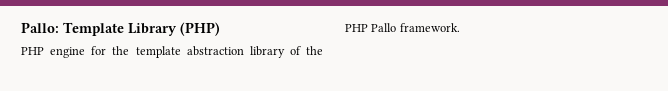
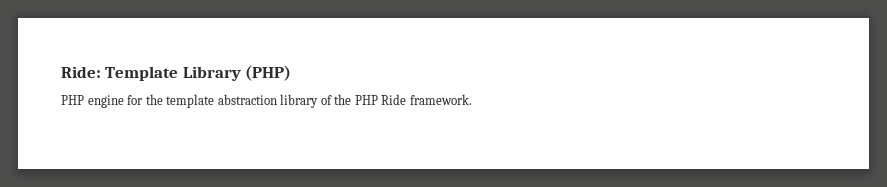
[21,22,59,33] Pallo: -> [61,66,101,78] Ride:
[371,23,397,32] Pallo -> [381,94,407,105] Ride

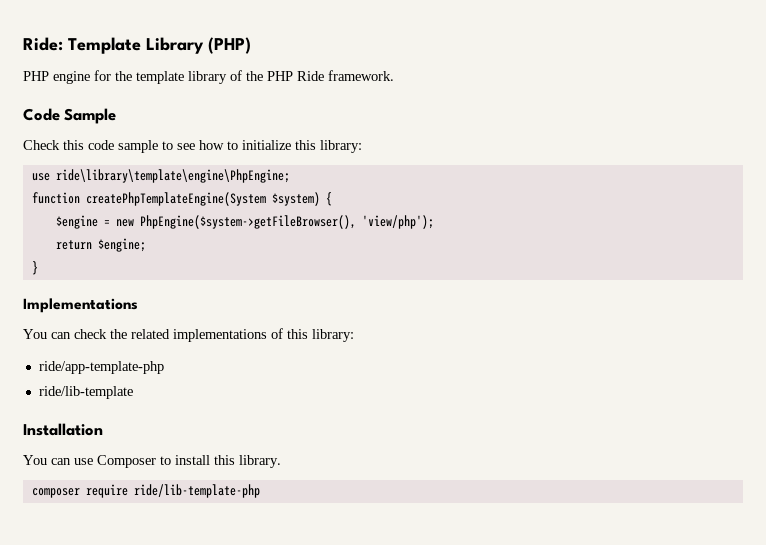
[217,94,277,105] abstraction -> (184, 77) none
(472, 99) none -> [23,108,117,124] [23,140,362,153] [31,169,290,183] [31,192,332,206] [55,215,434,229] [55,238,146,252] [31,261,38,275] [23,298,138,313] [23,328,354,342] [38,361,164,374] [38,386,133,399] [23,423,103,436] [23,455,281,468] [31,484,260,498] // Code Sample // Check this code sample to see how to initialize this library: // use ride\library\template\engine\PhpEngine; // function createPhpTemplateEngine(System $system) { // $engine = new PhpEngine($system->getFileBrowser(), 'view/php'); // return $engine; // } // Implementations // You can check the related implementations of this library: // ride/app-template-php // ride/lib-template // Installation // You can use Composer to install this library. // composer require ride/lib-template-php

